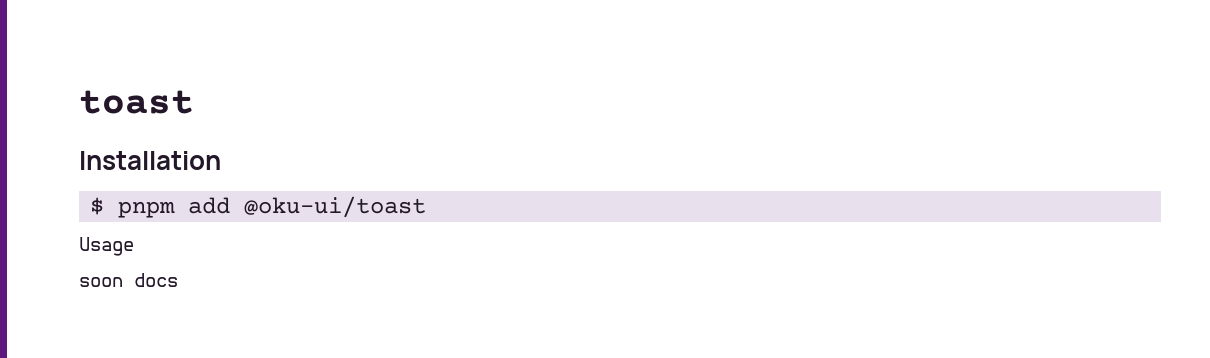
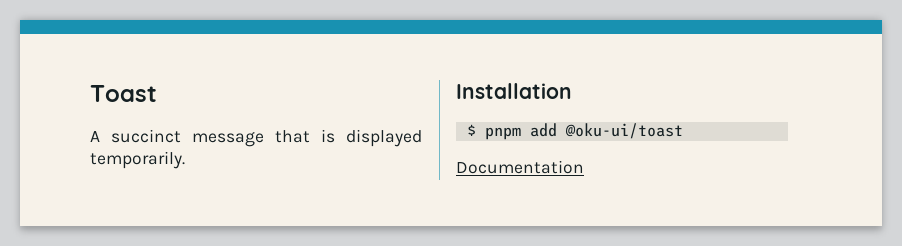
[79,90,194,114] toast -> [90,85,157,102] [90,129,422,147] [90,151,185,169] Toast // A succinct message that is displayed temporarily.
[79,237,134,256] [79,273,178,287] Usage // soon docs -> [456,160,584,174] Documentation

